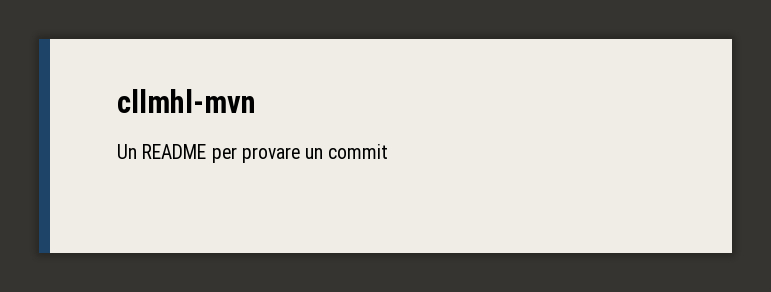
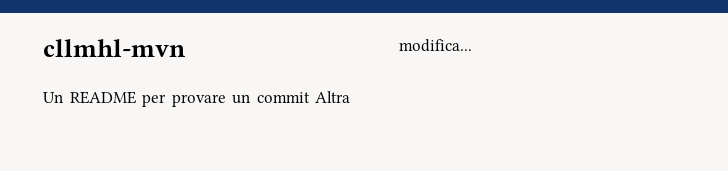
(389, 151) none -> [315,91,350,103] [399,39,472,52] Altra modifica...

